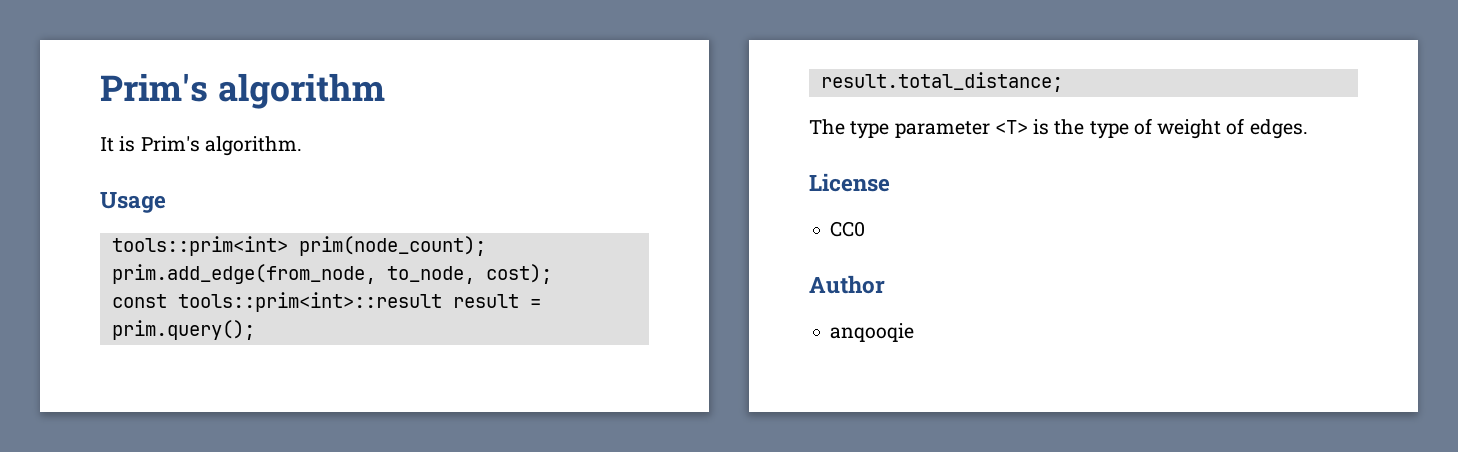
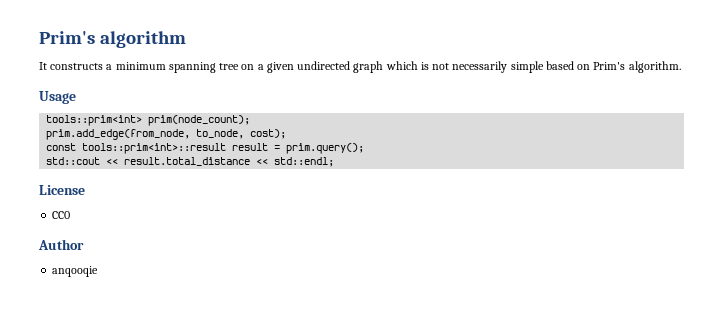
[119,136,136,152] is -> [50,61,591,73] constructs a minimum spanning tree on a given undirected graph which is not necessarily simple based on
[820,72,1063,92] [809,118,1308,139] result.total_distance; // The type parameter <T> is the type of weight of edges. -> [46,157,335,167] std::cout << result.total_distance << std::endl;

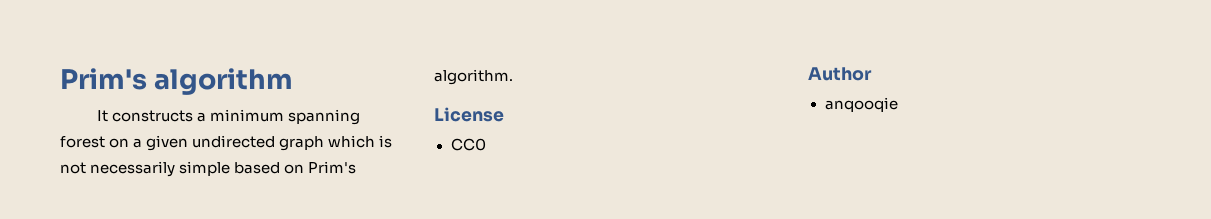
[219,63,240,70] tree -> [60,136,105,148] forest
[39,91,76,104] [46,115,251,126] [46,129,287,140] [46,143,365,154] [46,157,335,167] // Usage // tools::prim<int> prim(node_count); // prim.add_edge(from_node, to_node, cost); // const tools::prim<int>::result result = prim.query(); // std::cout << result.total_distance << std::endl; -> (513, 77) none

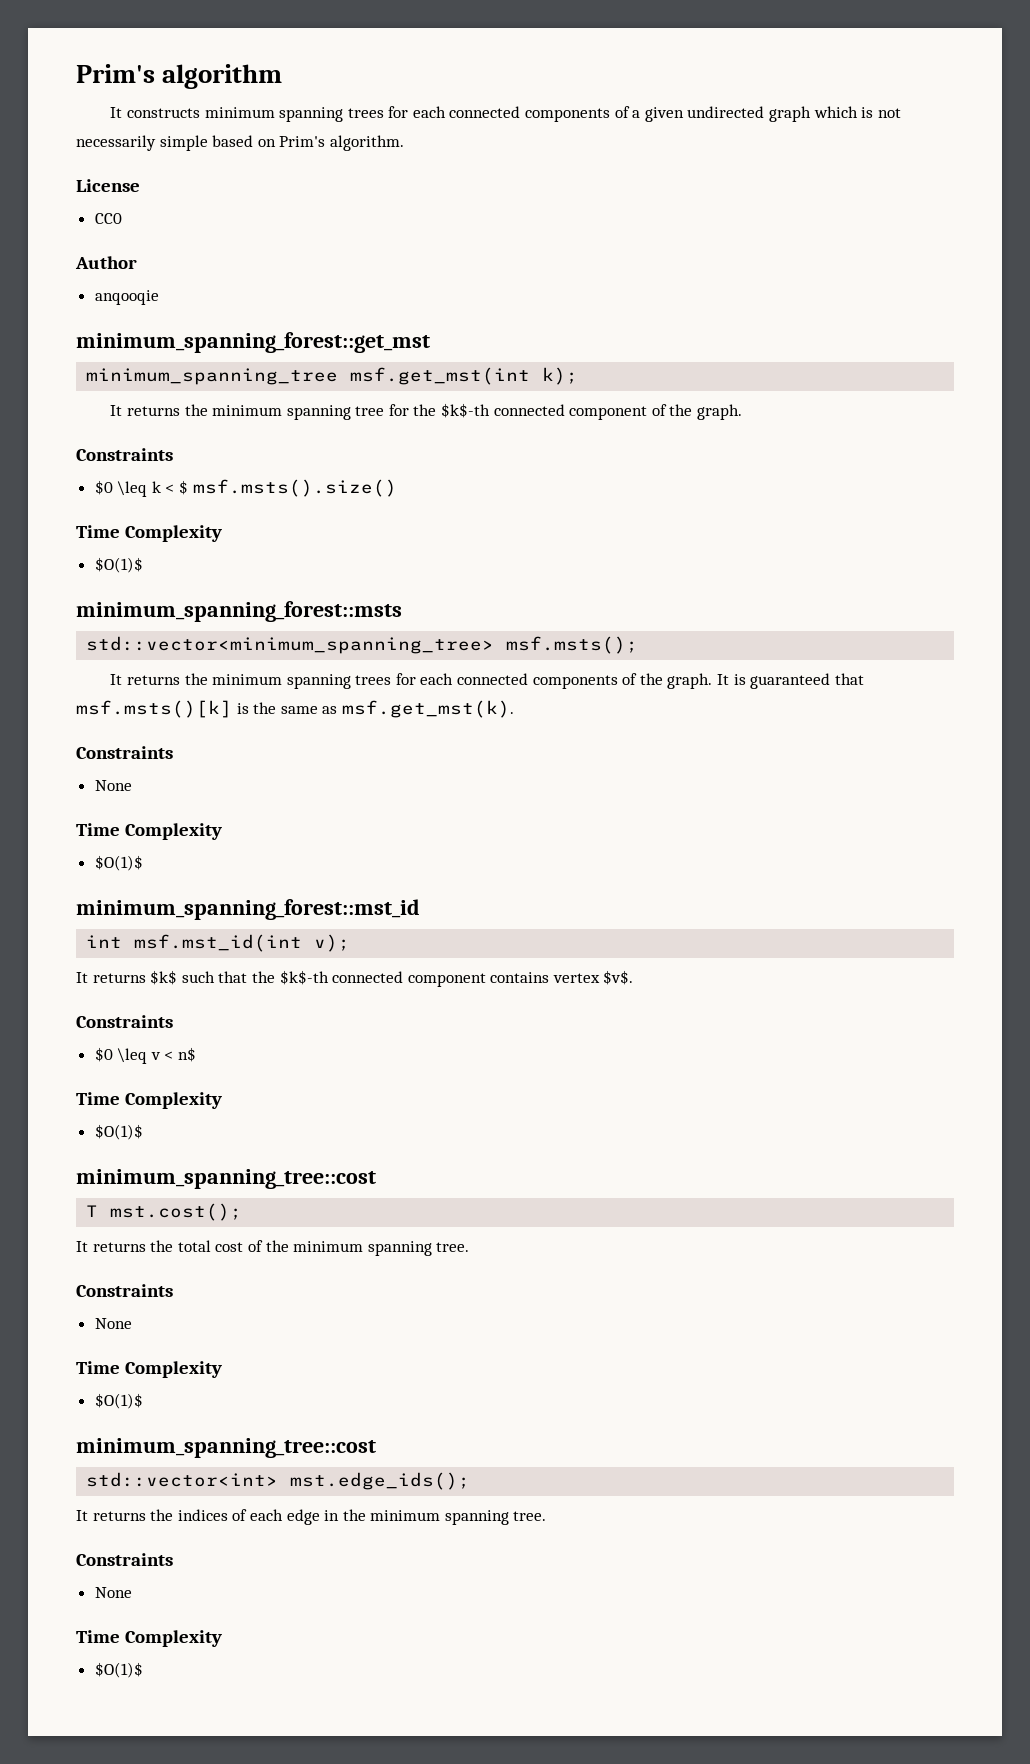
[196,109,361,125] [60,136,130,148] a minimum spanning forest on -> [204,106,630,122] minimum spanning trees for each connected components of
(898, 104) none -> [76,332,430,353] [86,367,579,385] [110,403,743,420] [76,448,173,461] [94,479,397,497] [76,525,223,542] [94,557,143,573] [76,601,402,622] [86,636,639,654] [110,673,864,689] [76,700,514,718] [76,746,173,759] [94,780,132,791] [76,823,223,840] [94,855,143,871] [76,899,420,920] [86,934,351,952] [76,970,634,987] [76,1015,173,1028] [94,1047,197,1064] [76,1092,223,1109] [94,1124,143,1140] [76,1169,376,1189] [86,1203,243,1221] [76,1240,470,1256] [76,1284,173,1297] [94,1318,132,1329] [76,1361,223,1378] [94,1393,143,1409] [76,1438,376,1458] [86,1472,471,1490] [76,1509,547,1525] [76,1553,173,1566] [94,1587,132,1598] [76,1630,223,1647] [94,1662,143,1678] // minimum_spanning_forest::get_mst // minimum_spanning_tree msf.get_mst(int k); // It returns the minimum spanning tree for the $k$-th connected component of the graph. // Constraints // $0 \leq k < $ msf.msts().size() // Time Complexity // $O(1)$ // minimum_spanning_forest::msts // std::vector<minimum_spanning_tree> msf.msts(); // It returns the minimum spanning trees for each connected components of the graph. It is guaranteed that msf.msts()[k] is the same as msf.get_mst(k). // Constraints // None // Time Complexity // $O(1)$ // minimum_spanning_forest::mst_id // int msf.mst_id(int v); // It returns $k$ such that the $k$-th connected component contains vertex $v$. // Constraints // $0 \leq v < n$ // Time Complexity // $O(1)$ // minimum_spanning_tree::cost // T mst.cost(); // It returns the total cost of the minimum spanning tree. // Constraints // None // Time Complexity // $O(1)$ // minimum_spanning_tree::cost // std::vector<int> mst.edge_ids(); // It returns the indices of each edge in the minimum spanning tree. // Constraints // None // Time Complexity // $O(1)$

